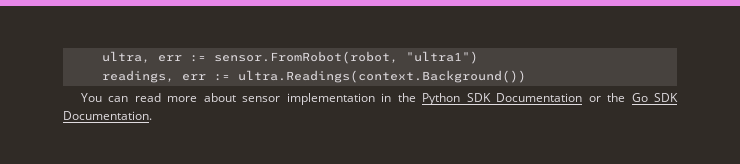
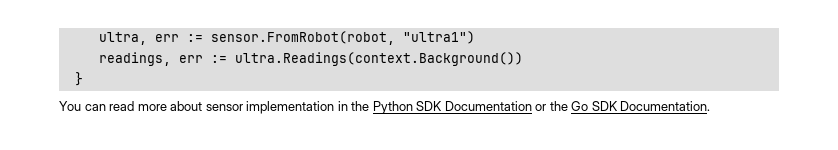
(526, 76) none -> [74,72,83,86] // }

